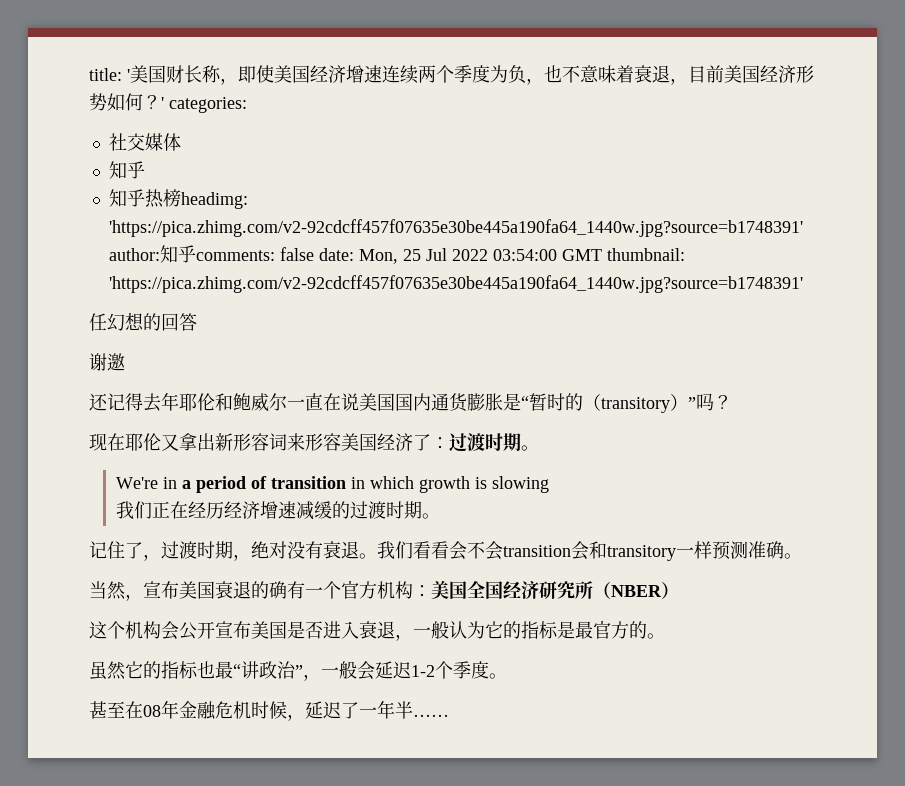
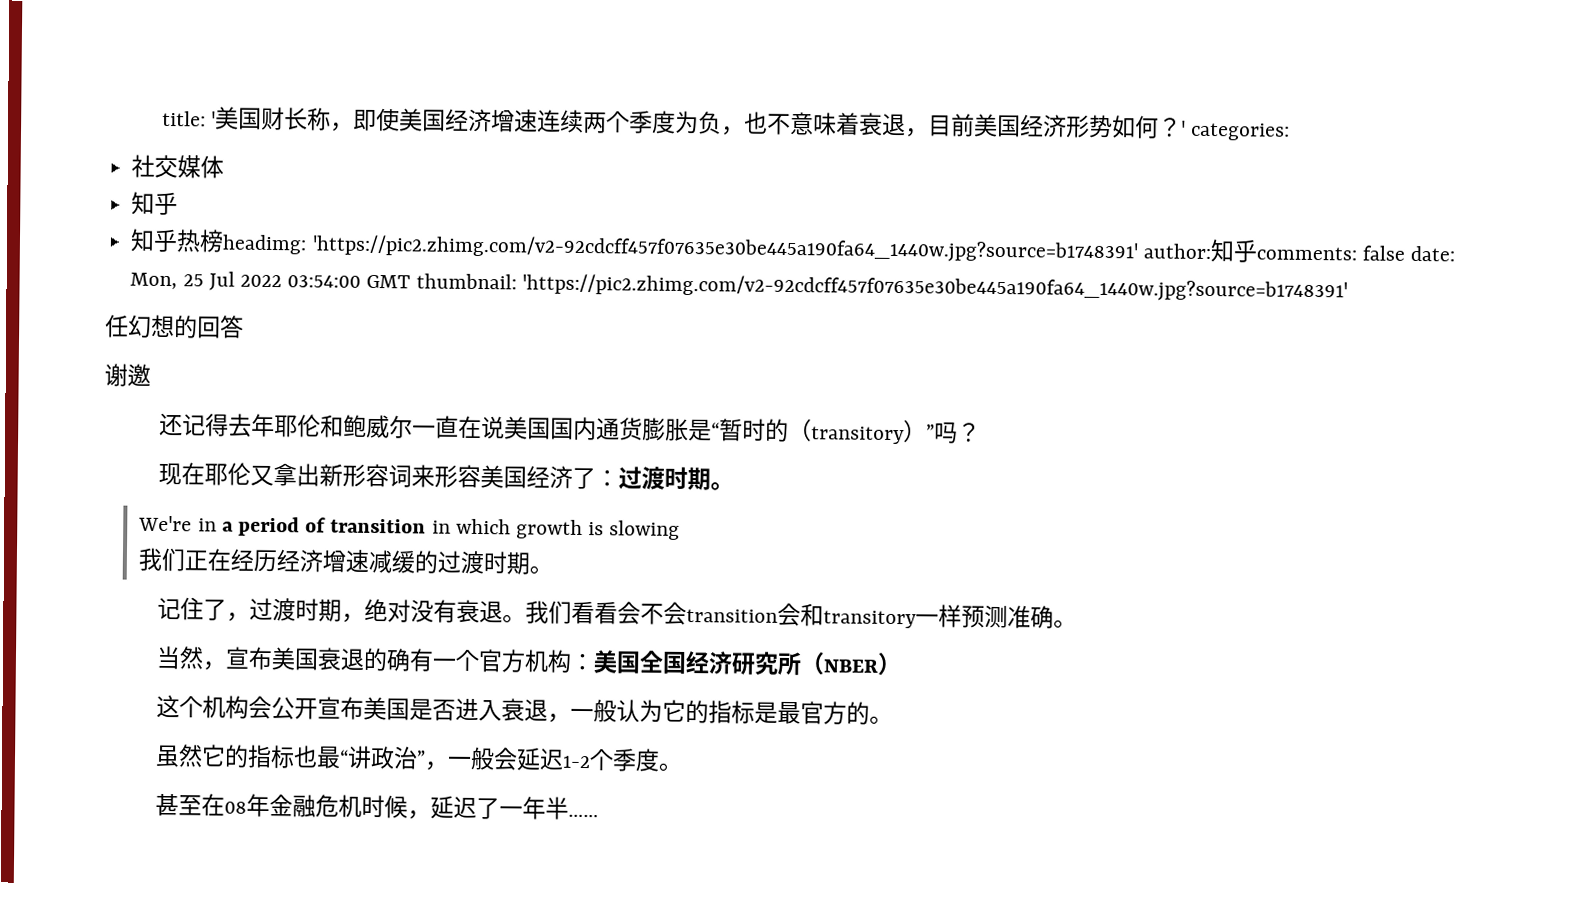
[108,219,803,237] 'https://pica.zhimg.com/v2-92cdcff457f07635e30be445a190fa64_1440w.jpg?source=b1748391' -> [311,234,1138,264] 'https://pic2.zhimg.com/v2-92cdcff457f07635e30be445a190fa64_1440w.jpg?source=b1748391'
[108,275,803,293] 'https://pica.zhimg.com/v2-92cdcff457f07635e30be445a190fa64_1440w.jpg?source=b1748391' -> [521,273,1348,303] 'https://pic2.zhimg.com/v2-92cdcff457f07635e30be445a190fa64_1440w.jpg?source=b1748391'

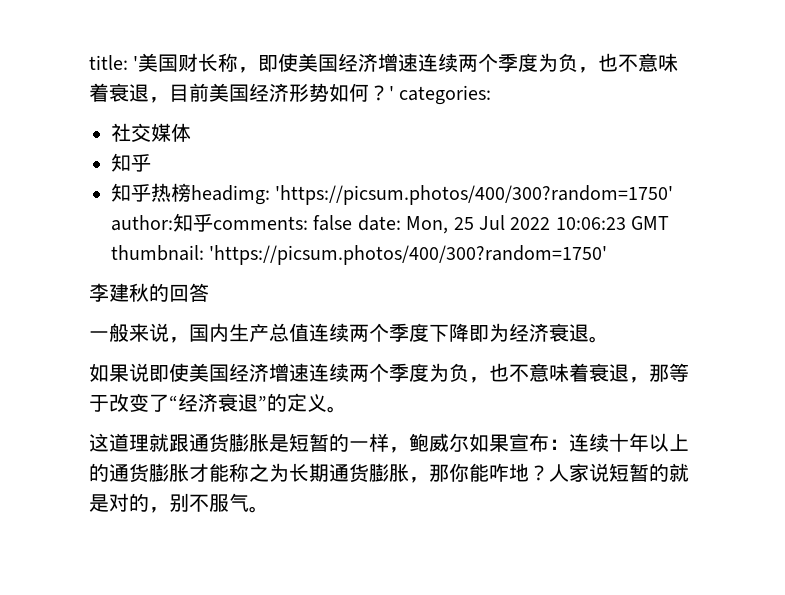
[311,234,1138,264] 'https://pic2.zhimg.com/v2-92cdcff457f07635e30be445a190fa64_1440w.jpg?source=b1748391' -> [275,185,674,205] 'https://picsum.photos/400/300?random=1750'
[287,275,362,288] 03:54:00 -> [555,217,626,230] 10:06:23
[521,273,1348,303] [105,314,175,338] 'https://pic2.zhimg.com/v2-92cdcff457f07635e30be445a190fa64_1440w.jpg?source=b1748391' // 任幻想 -> [209,245,608,265] [89,283,149,302] 'https://picsum.photos/400/300?random=1750' // 李建秋
[104,363,151,387] [158,412,981,445] [157,462,734,491] [138,515,681,540] [138,547,554,575] [156,597,1077,629] [155,645,902,677] [155,694,893,725] [154,744,682,772] [154,793,599,820] 谢邀 // 还记得去年耶伦和鲍威尔一直在说美国国内通货膨胀是“暂时的（transitory）”吗？ // 现在耶伦又拿出新形容词来形容美国经济了：过渡时期。 // We're in a period of transition in which growth is slowing // 我们正在经历经济增速减缓的过渡时期。 // 记住了，过渡时期，绝对没有衰退。我们看看会不会transition会和transitory一样预测准确。 // 当然，宣布美国衰退的确有一个官方机构：美国全国经济研究所（NBER） // 这个机构会公开宣布美国是否进入衰退，一般认为它的指标是最官方的。 // 虽然它的指标也最“讲政治”，一般会延迟1-2个季度。 // 甚至在08年金融危机时候，延迟了一年半…… -> [89,323,609,343] [89,363,689,383] [89,393,347,413] [89,433,689,453] [89,463,689,483] [89,493,269,513] 一般来说，国内生产总值连续两个季度下降即为经济衰退。 // 如果说即使美国经济增速连续两个季度为负，也不意味着衰退，那等于改变了“经济衰退”的定义。 // 这道理就跟通货膨胀是短暂的一样，鲍威尔如果宣布：连续十年以上的通货膨胀才能称之为长期通货膨胀，那你能咋地？人家说短暂的就是对的，别不服气。

